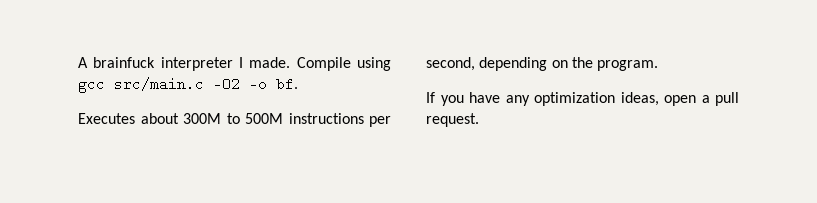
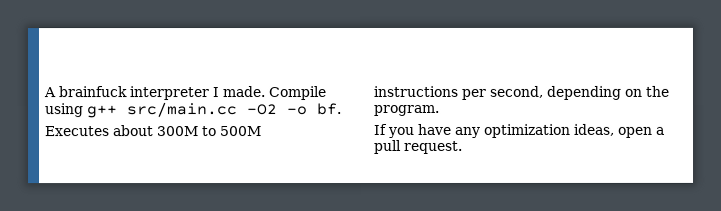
[78,77,204,93] gcc src/main.c -> [86,102,238,119] g++ src/main.cc

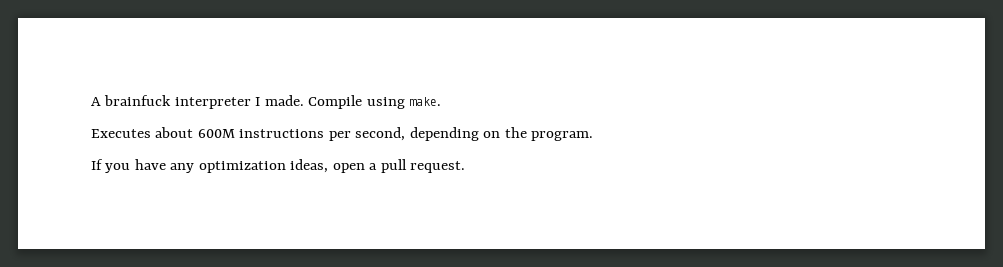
[86,102,342,119] g++ src/main.cc -O2 -o bf. -> [409,97,442,106] make.
[157,126,262,137] 300M to 500M -> [197,129,235,138] 600M

